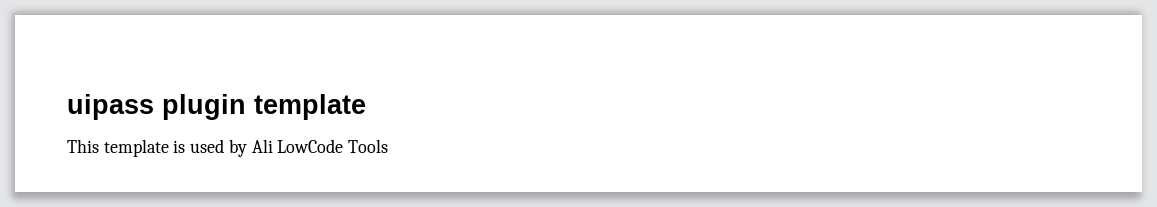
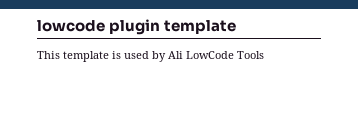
[67,94,154,120] uipass -> [37,20,105,32] lowcode

